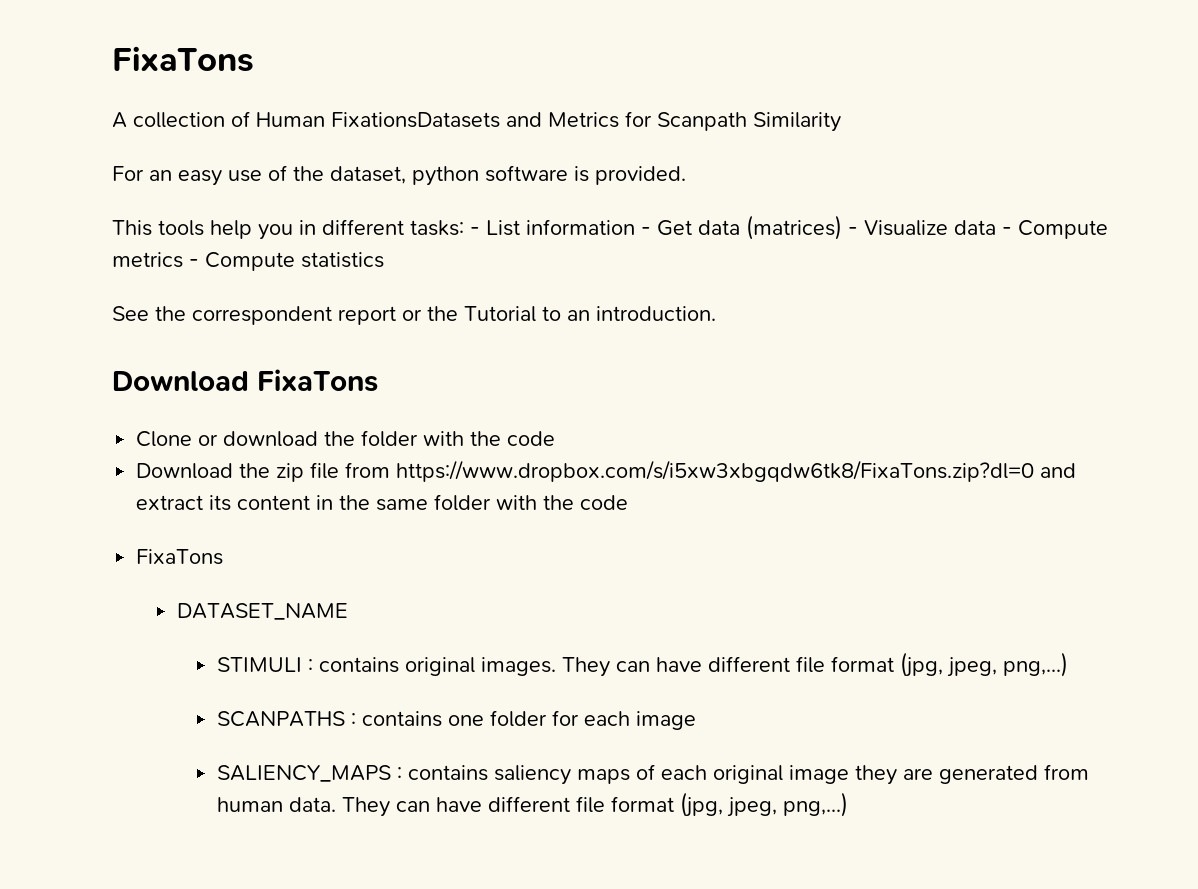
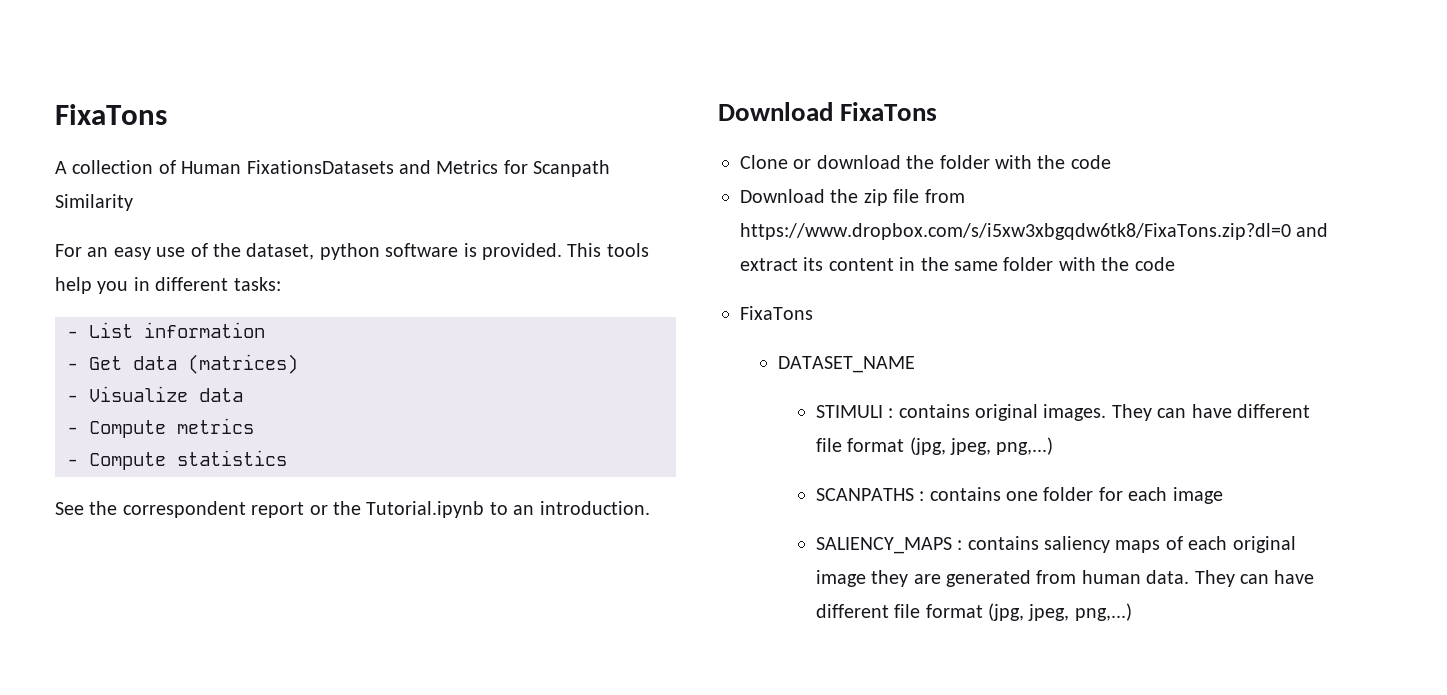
(686, 175) // -> (562, 251) none
(464, 228) none -> (281, 284) //
(635, 227) none -> (265, 330) //
(842, 227) none -> (298, 364) //
(996, 227) none -> (243, 395) //
(183, 260) none -> (254, 426) //
[464,306,536,322] Tutorial -> [366,501,485,518] Tutorial.ipynb

